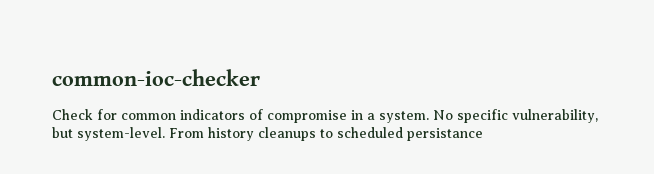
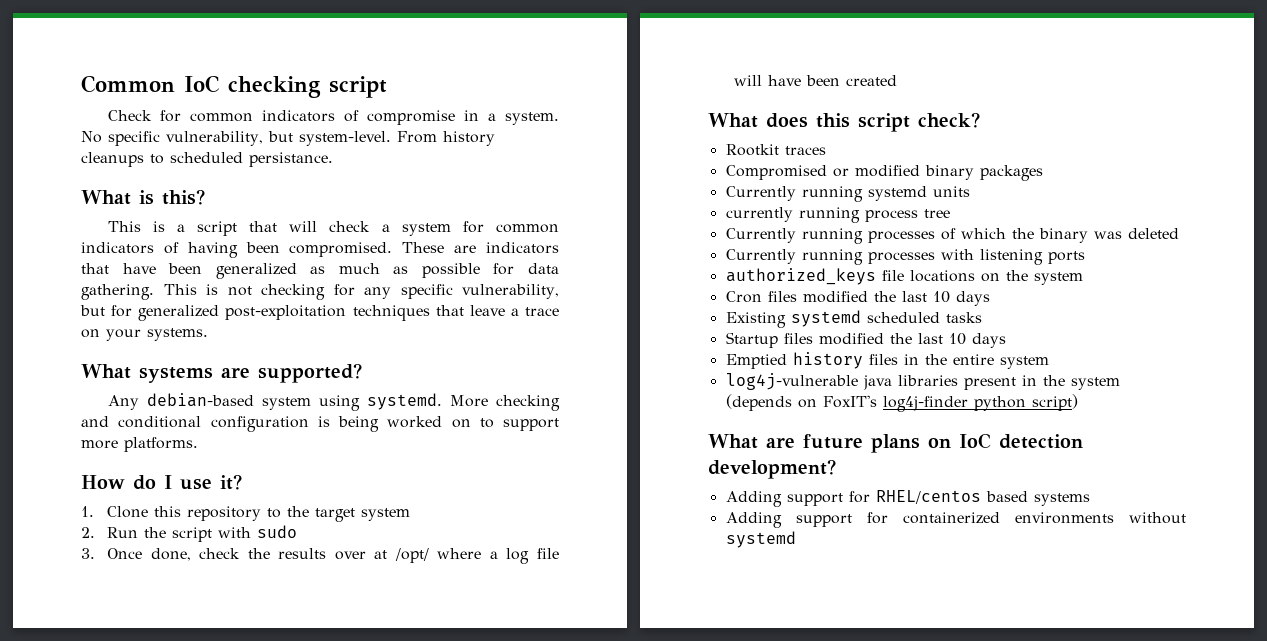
[52,69,260,86] common-ioc-checker -> [81,75,387,98] Common IoC checking script
[407,128,483,141] persistance -> [249,152,333,167] [81,189,205,205] [107,221,559,236] [81,242,559,258] [81,263,559,279] [81,284,560,300] [80,305,559,321] [81,328,208,341] [81,363,362,383] [107,393,560,411] [81,416,559,432] [81,437,198,452] [81,474,242,490] [81,506,411,522] [81,525,298,542] [81,548,559,564] [734,75,898,86] [708,112,980,132] [725,144,826,156] [725,165,1043,181] [725,186,970,202] [725,207,950,223] [725,228,1179,244] [725,249,1085,265] [725,268,1083,285] [725,291,990,306] [725,310,982,328] [725,332,1006,348] [725,352,1049,369] [725,373,1120,390] [725,394,1078,412] [708,433,1083,453] [708,459,836,479] [725,490,1090,507] [725,512,1186,528] [725,531,796,548] persistance. // What is this? // This is a script that will check a system for common indicators of having been compromised. These are indicators that have been generalized as much as possible for data gathering. This is not checking for any specific vulnerability, but for generalized post-exploitation techniques that leave a trace on your systems. // What systems are supported? // Any debian-based system using systemd. More checking and conditional configuration is being worked on to support more platforms. // How do I use it? // 1. Clone this repository to the target system // 2. Run the script with sudo // 3. Once done, check the results over at /opt/ where a log file will have been created // What does this script check? // Rootkit traces // Compromised or modified binary packages // Currently running systemd units // currently running process tree // Currently running processes of which the binary was deleted // Currently running processes with listening ports // authorized_keys file locations on the system // Cron files modified the last 10 days // Existing systemd scheduled tasks // Startup files modified the last 10 days // Emptied history files in the entire system // log4j-vulnerable java libraries present in the system (depends on FoxIT's log4j-finder python script) // What are future plans on IoC detection development? // Adding support for RHEL/centos based systems // Adding support for containerized environments without systemd

